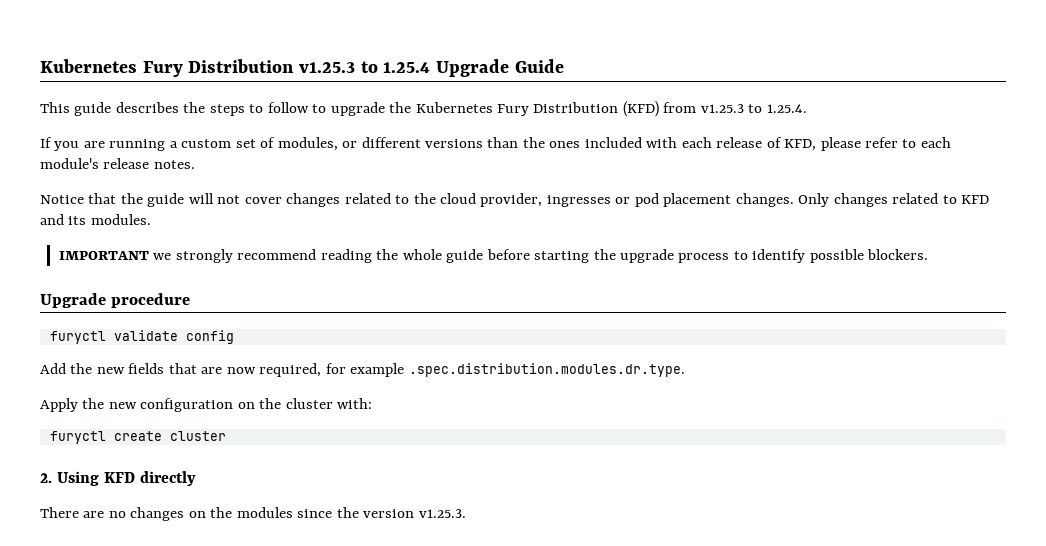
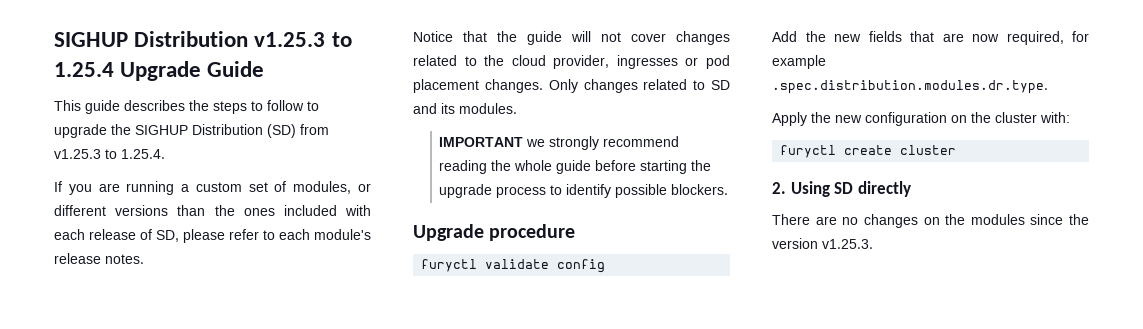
[40,59,183,77] Kubernetes Fury -> [54,32,128,47] SIGHUP
[415,101,659,117] Kubernetes Fury Distribution (KFD) -> [135,124,296,138] SIGHUP Distribution (SD)
[784,139,817,151] KFD, -> [156,230,179,242] SD,
[961,195,990,204] KFD -> [711,80,730,90] SD
[103,472,135,483] KFD -> [834,182,854,194] SD

